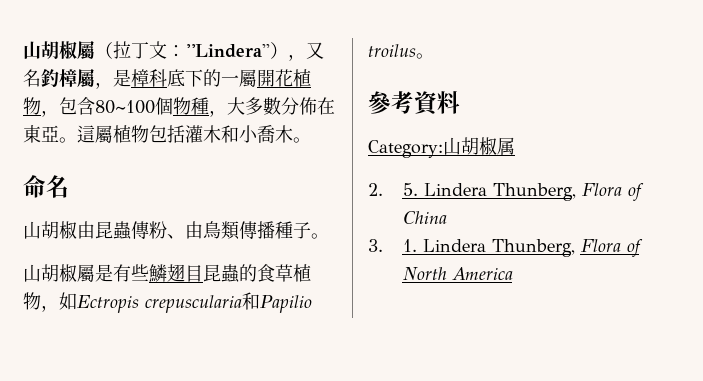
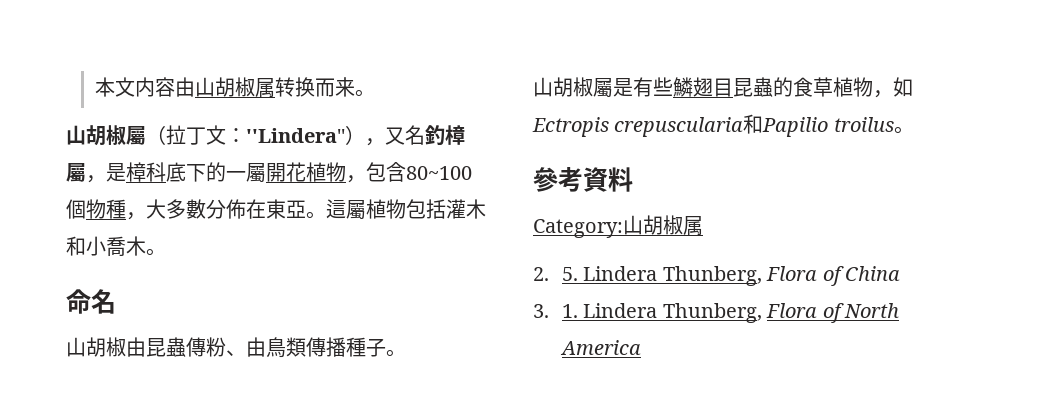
(23, 50) none -> [95,77,376,98] 本文内容由山胡椒属转换而来。 //

